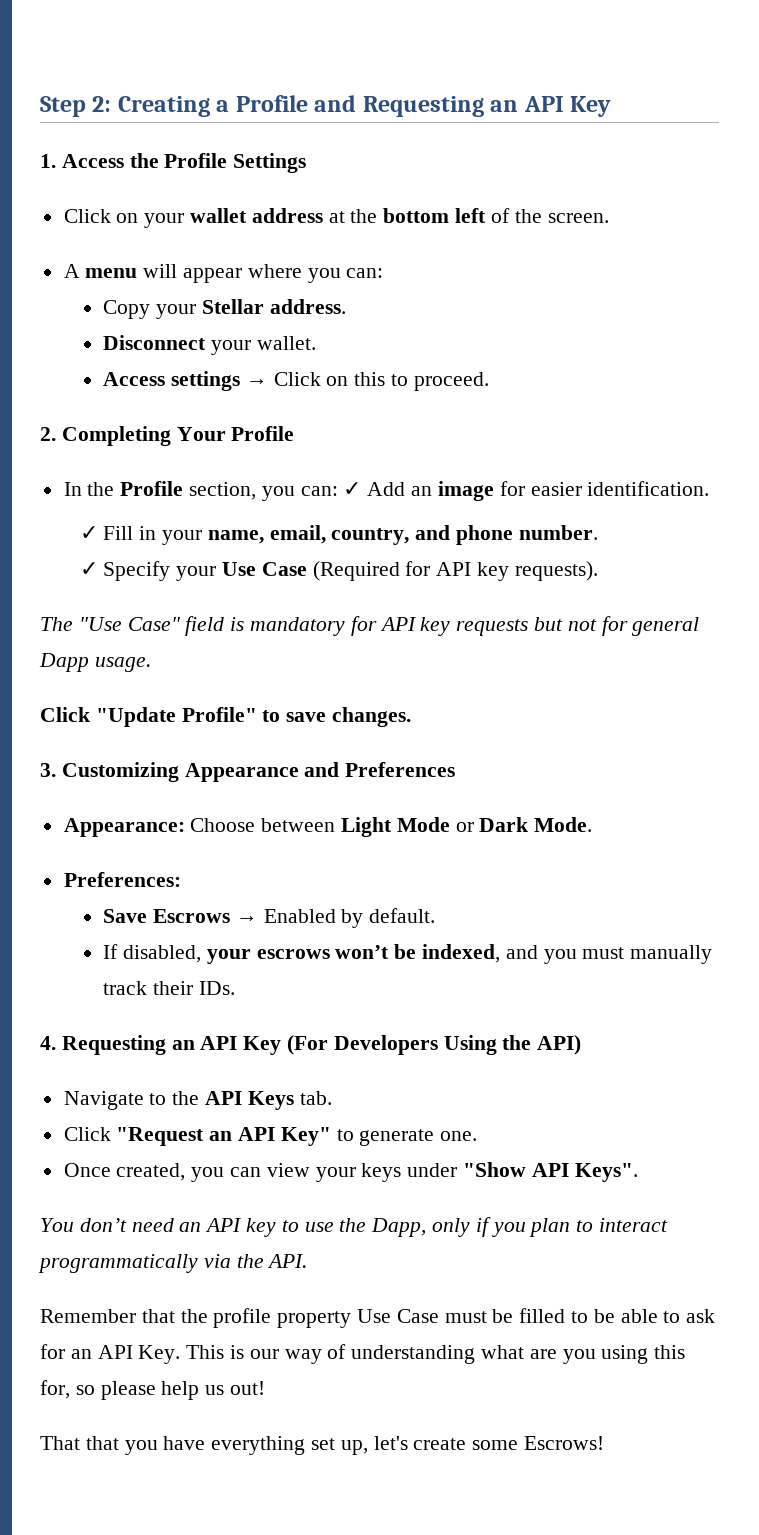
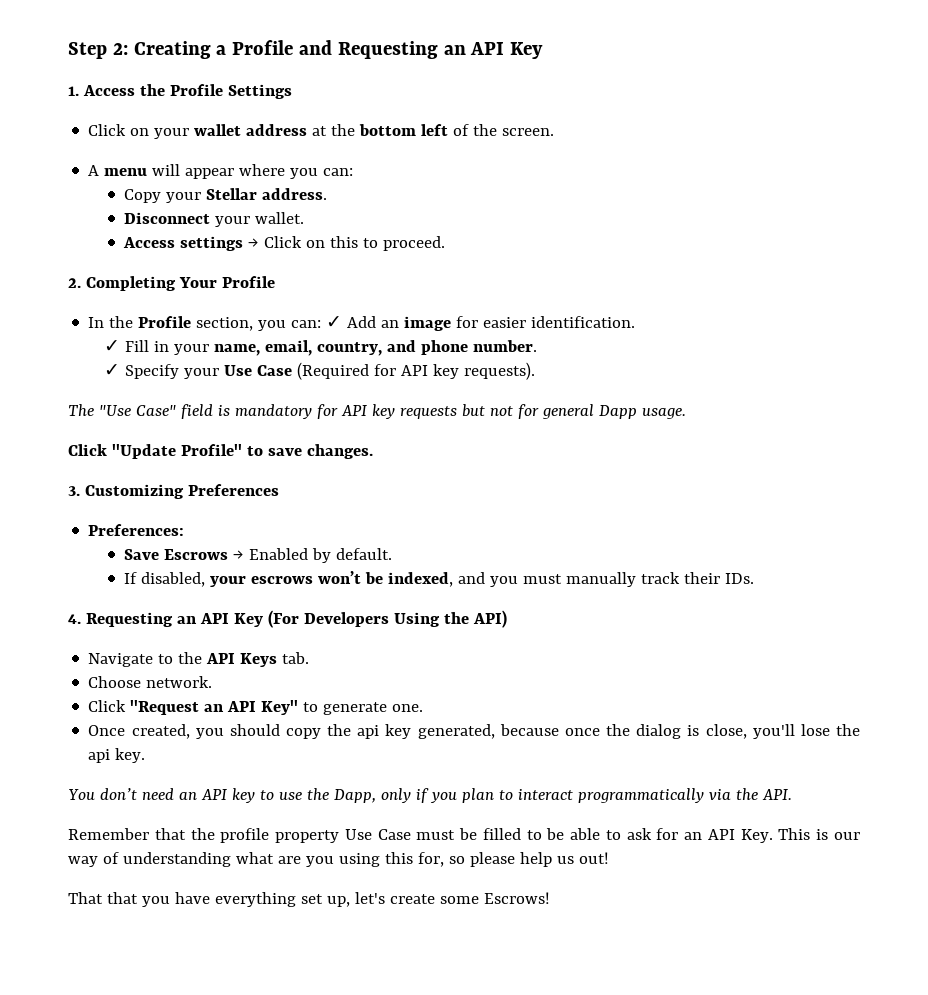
[184,762,340,782] Appearance and -> (184, 491) none
[63,817,593,837] // Appearance: Choose between Light Mode or Dark Mode. -> (279, 490) none
(332, 1098) none -> [88,676,213,688] // Choose network.
[230,1162,638,1182] can view your keys under "Show API Keys". -> [229,724,860,739] [88,748,146,763] should copy the api key generated, because once the dialog is close, you'll lose the api key.

